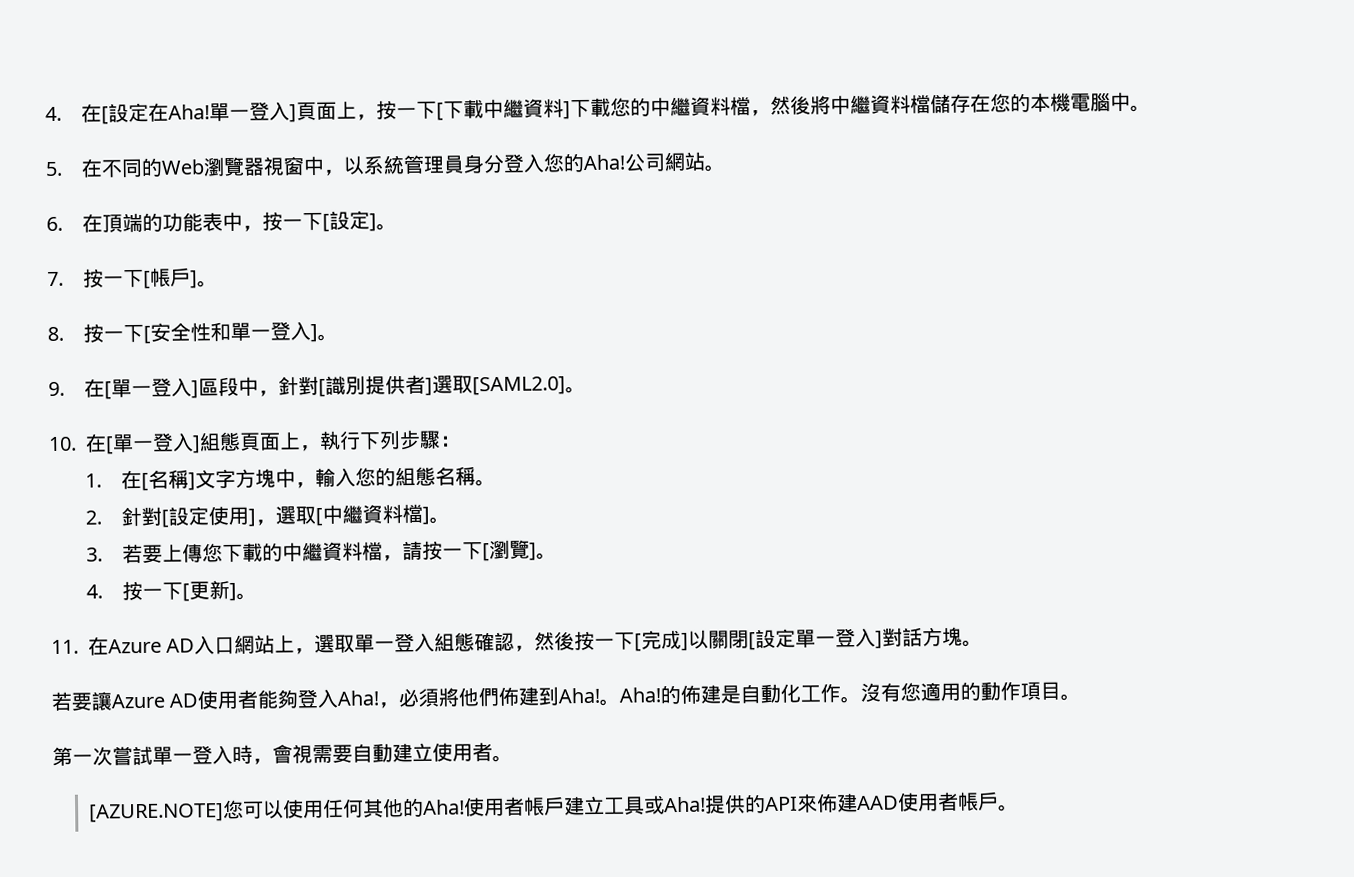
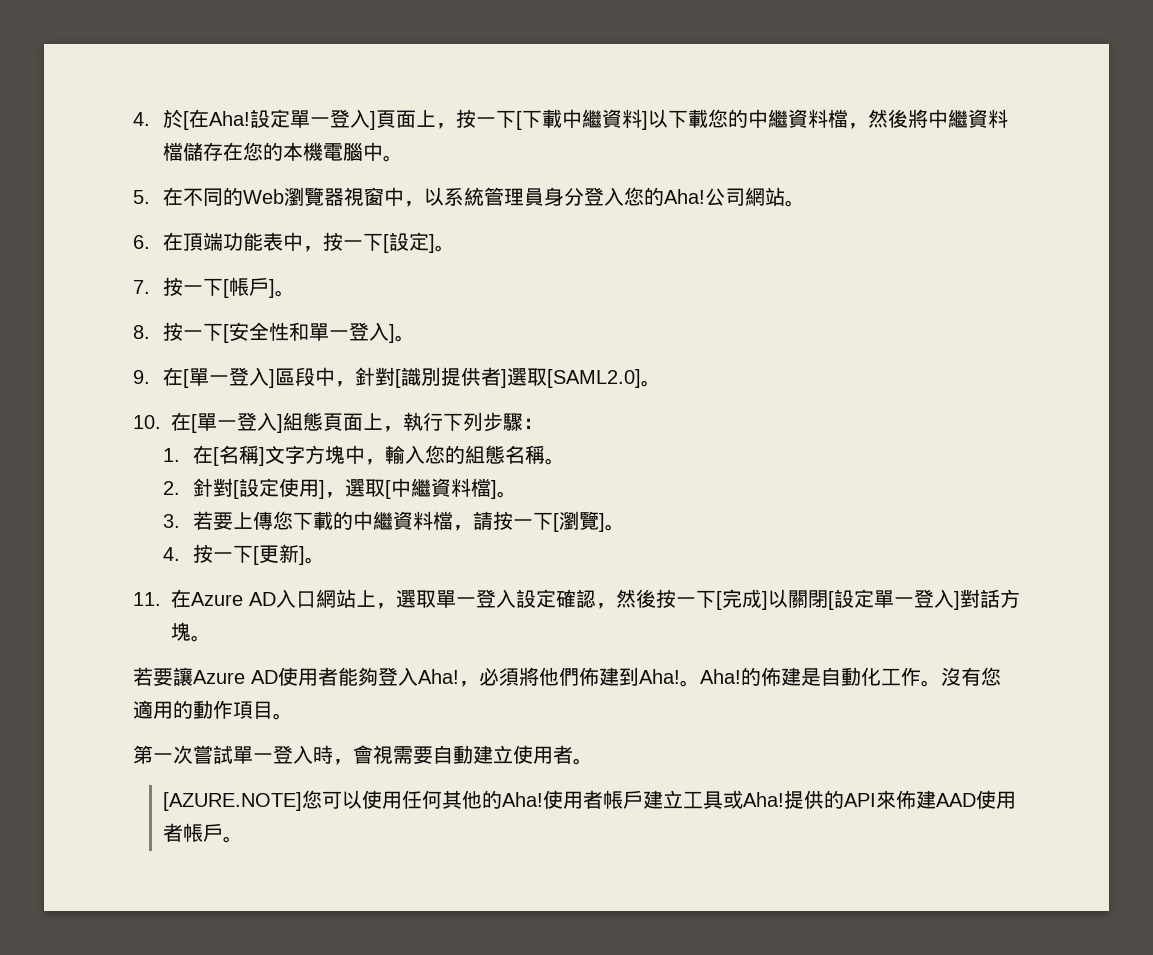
[45,102,210,125] 4.在[設定在Aha! -> [133,109,291,130] 4.於[在Aha!設定
(571, 110) none -> [648,109,669,128] 以
[141,212,163,232] 的 -> (224, 241) none
[434,632,476,652] 組態 -> [516,589,556,608] 設定

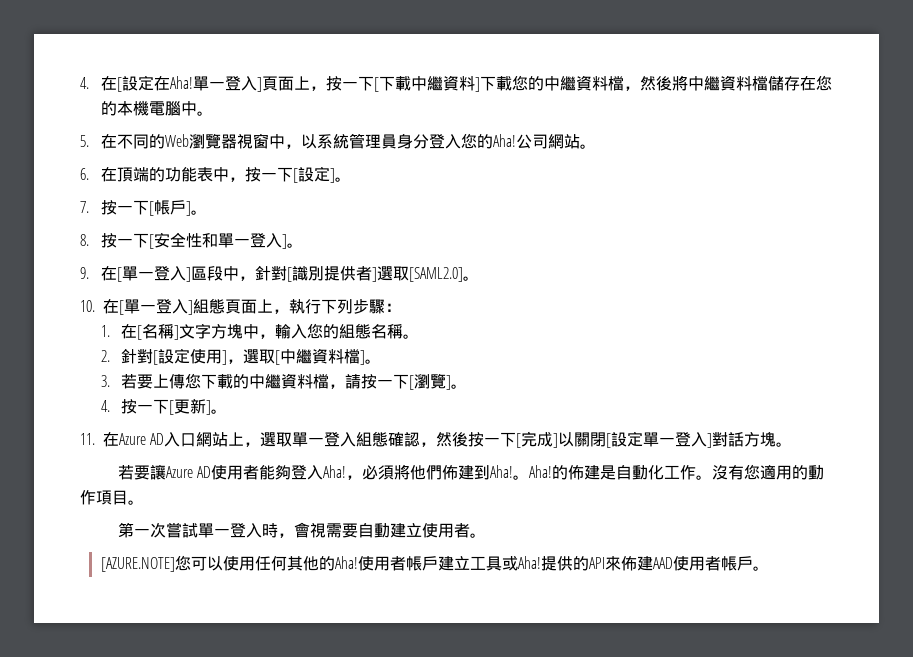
[133,109,291,130] 4.於[在Aha!設定 -> [80,75,193,92] 4.在[設定在Aha!
[648,109,669,128] 以 -> (480, 84) none
(224, 241) none -> [148,167,165,182] 的
[516,589,556,608] 設定 -> [356,431,389,447] 組態

